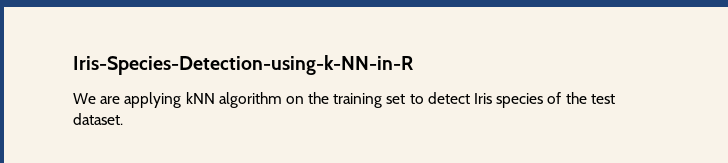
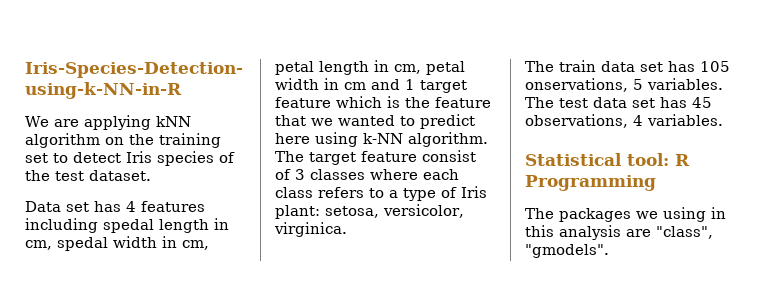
(123, 119) none -> [25,201,205,212] [25,218,229,233] [25,236,209,251] [275,60,465,75] [275,78,467,93] [275,96,491,108] [275,114,475,129] [275,132,488,147] [275,150,476,165] [275,169,459,180] [275,186,487,201] [275,204,464,219] [274,222,347,237] [525,60,730,72] [525,78,723,92] [525,97,712,108] [525,114,723,128] [525,153,690,166] [525,175,656,191] [525,207,726,222] [525,225,713,240] [525,244,609,258] // Data set has 4 features including spedal length in cm, spedal width in cm, petal length in cm, petal width in cm and 1 target feature which is the feature that we wanted to predict here using k-NN algorithm. The target feature consist of 3 classes where each class refers to a type of Iris plant: setosa, versicolor, virginica. // The train data set has 105 onservations, 5 variables. The test data set has 45 observations, 4 variables. // Statistical tool: R Programming // The packages we using in this analysis are "class", "gmodels".

